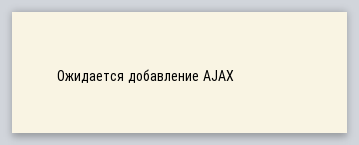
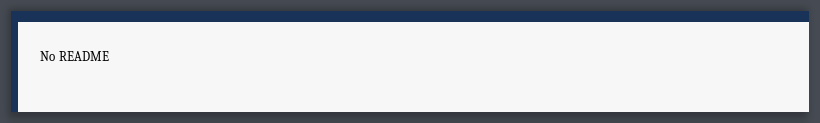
[57,69,234,83] Ожидается добавление AJAX -> [40,51,109,61] No README

